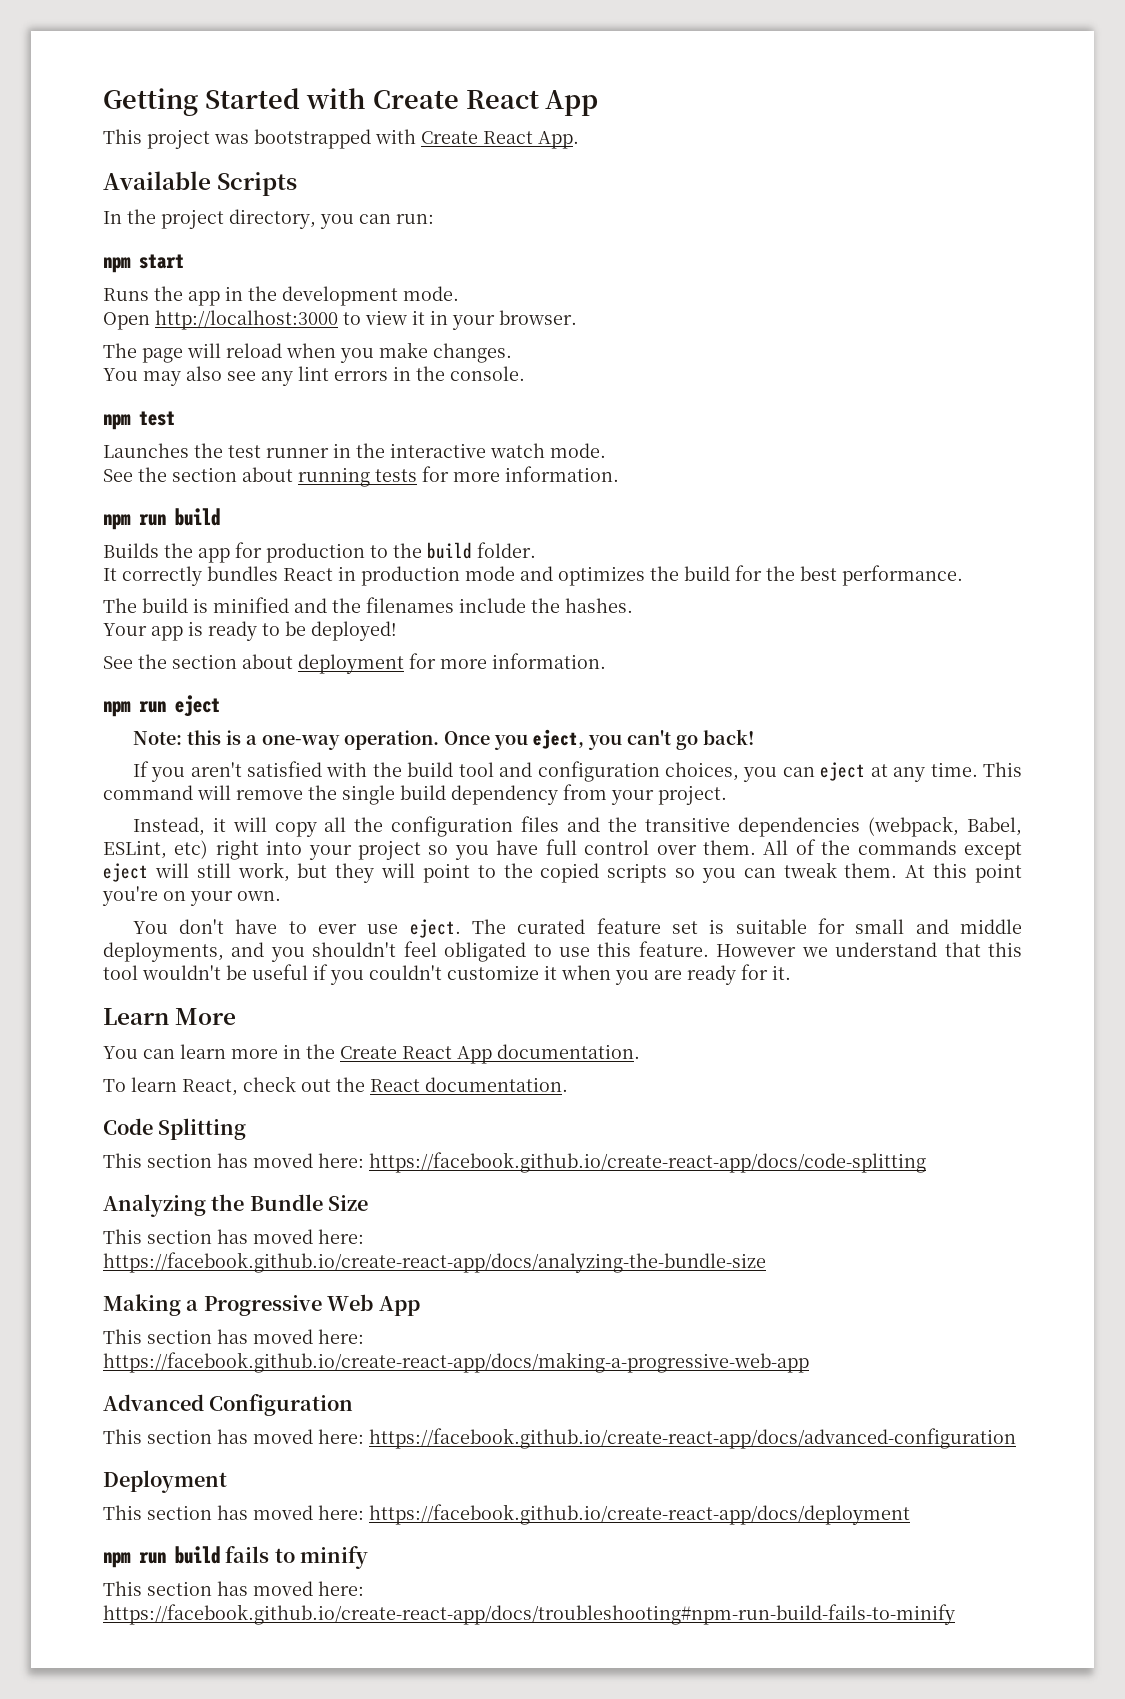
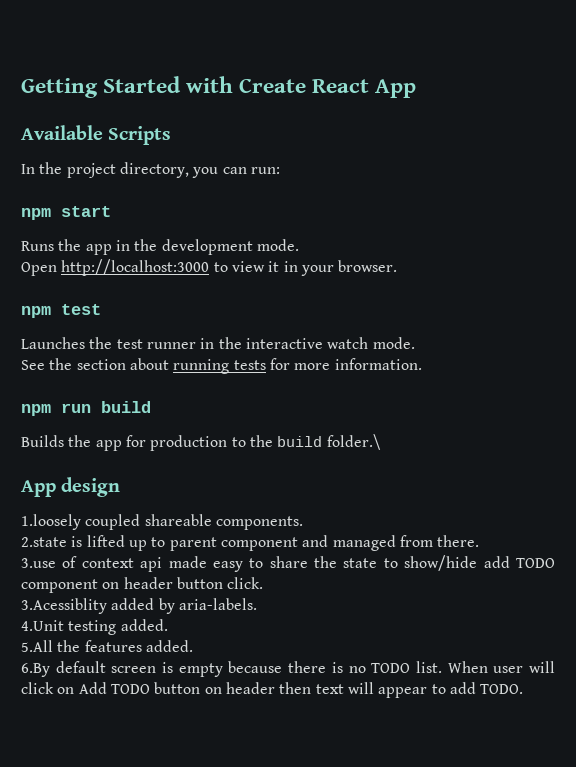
[103,129,579,149] // This project was bootstrapped with Create React App. -> (417, 88) none
[103,342,512,363] [103,366,525,386] // The page will reload when you make changes. // You may also see any lint errors in the console. -> (398, 266) none
[477,542,536,558] [103,565,963,586] [103,597,633,613] [103,621,397,641] [103,653,606,674] [103,695,220,717] [132,729,754,750] [132,761,1022,782] [103,784,727,805] [132,816,1022,837] [103,839,1022,860] [103,862,1023,883] [102,886,281,906] [132,918,1022,938] [103,941,1023,962] [103,964,791,985] [103,1008,237,1025] [103,1044,640,1064] [103,1076,568,1096] [103,1118,247,1140] [103,1152,926,1173] [103,1194,369,1217] [103,1229,364,1244] [103,1252,766,1273] [103,1294,420,1316] [103,1329,364,1344] [103,1352,809,1373] [103,1394,354,1416] [103,1428,1016,1449] [103,1470,227,1493] [103,1504,910,1525] [103,1546,369,1569] [103,1581,364,1596] [103,1604,955,1625] folder. // It correctly bundles React in production mode and optimizes the build for the best performance. // The build is minified and the filenames include the hashes. // Your app is ready to be deployed! // See the section about deployment for more information. // npm run eject // Note: this is a one-way operation. Once you eject, you can't go back! // If you aren't satisfied with the build tool and configuration choices, you can eject at any time. This command will remove the single build dependency from your project. // Instead, it will copy all the configuration files and the transitive dependencies (webpack, Babel, ESLint, etc) right into your project so you have full control over them. All of the commands except eject will still work, but they will point to the copied scripts so you can tweak them. At this point you're on your own. // You don't have to ever use eject. The curated feature set is suitable for small and middle deployments, and you shouldn't feel obligated to use this feature. However we understand that this tool wouldn't be useful if you couldn't customize it when you are ready for it. // Learn More // You can learn more in the Create React App documentation. // To learn React, check out the React documentation. // Code Splitting // This section has moved here: https://facebook.github.io/create-react-app/docs/code-splitting // Analyzing the Bundle Size // This section has moved here: https://facebook.github.io/create-react-app/docs/analyzing-the-bundle-size // Making a Progressive Web App // This section has moved here: https://facebook.github.io/create-react-app/docs/making-a-progressive-web-app // Advanced Configuration // This section has moved here: https://facebook.github.io/create-react-app/docs/advanced-configuration // Deployment // This section has moved here: https://facebook.github.io/create-react-app/docs/deployment // npm run build fails to minify // This section has moved here: https://facebook.github.io/create-react-app/docs/troubleshooting#npm-run-build-fails-to-minify -> [326,434,381,450] [21,477,121,497] [21,514,303,530] [21,535,480,551] [21,555,555,572] [21,577,264,593] [21,598,257,614] [21,619,168,635] [21,640,193,652] [21,661,555,677] [21,682,524,698] folder.\ // App design // 1.loosely coupled shareable components. // 2.state is lifted up to parent component and managed from there. // 3.use of context api made easy to share the state to show/hide add TODO component on header button click. // 3.Acessiblity added by aria-labels. // 4.Unit testing added. // 5.All the features added. // 6.By default screen is empty because there is no TODO list. When user will click on Add TODO button on header then text will appear to add TODO.

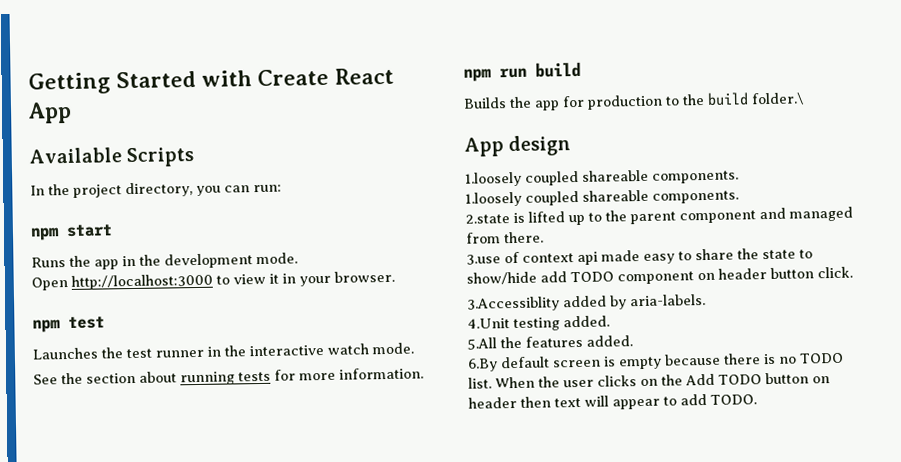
(303, 523) none -> [465,189,739,207] // 1.loosely coupled shareable components.
(166, 542) none -> [605,210,627,222] the
[21,598,107,614] 3.Acessiblity -> [467,296,560,312] 3.Accessiblity
[493,661,555,673] [21,682,75,694] user will click on -> [538,374,683,388] the user clicks on the

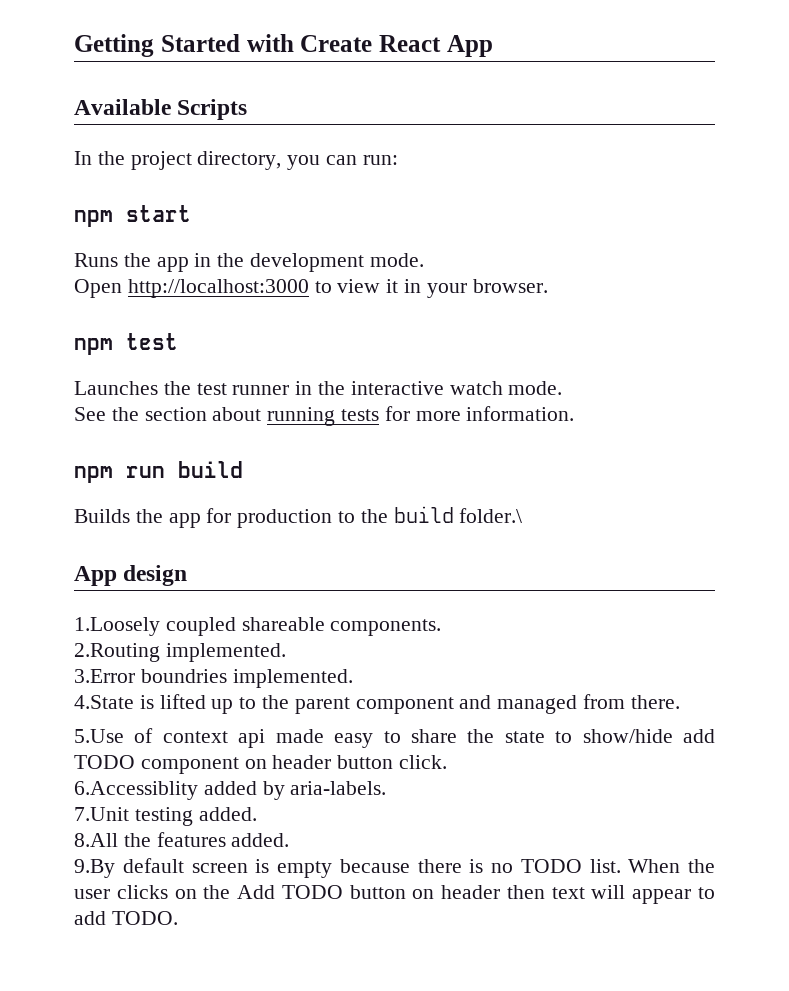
[465,169,739,187] [465,189,739,207] [465,214,510,224] 1.loosely coupled shareable components. // 1.loosely coupled shareable components. // 2.state -> [74,617,442,636] [74,643,286,662] [74,669,353,688] [74,695,134,709] 1.Loosely coupled shareable components. // 2.Routing implemented. // 3.Error boundries implemented. // 4.State
[466,254,501,265] 3.use -> [74,729,124,743] 5.Use
[467,296,560,312] 3.Accessiblity -> [74,781,198,800] 6.Accessiblity
[467,318,510,329] 4.Unit -> [74,807,129,821] 7.Unit
[467,337,497,350] 5.All -> [74,833,118,847] 8.All
[468,358,498,372] 6.By -> [74,859,115,878] 9.By

